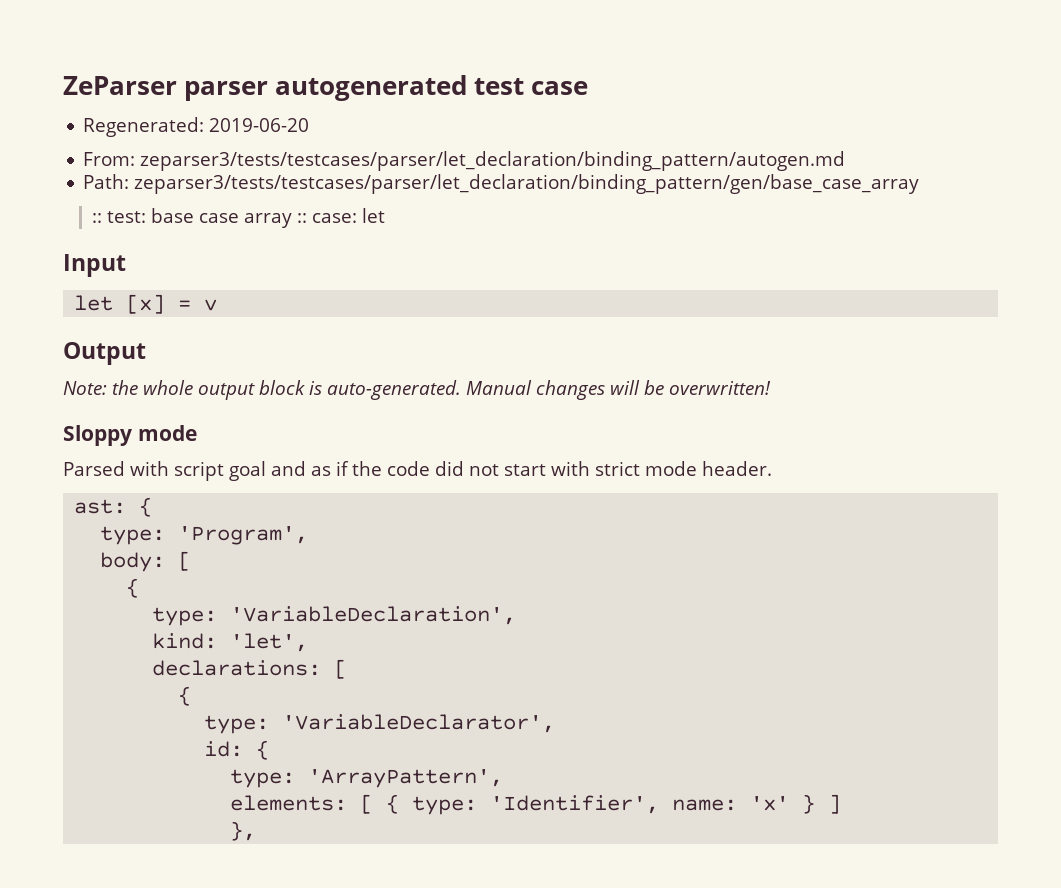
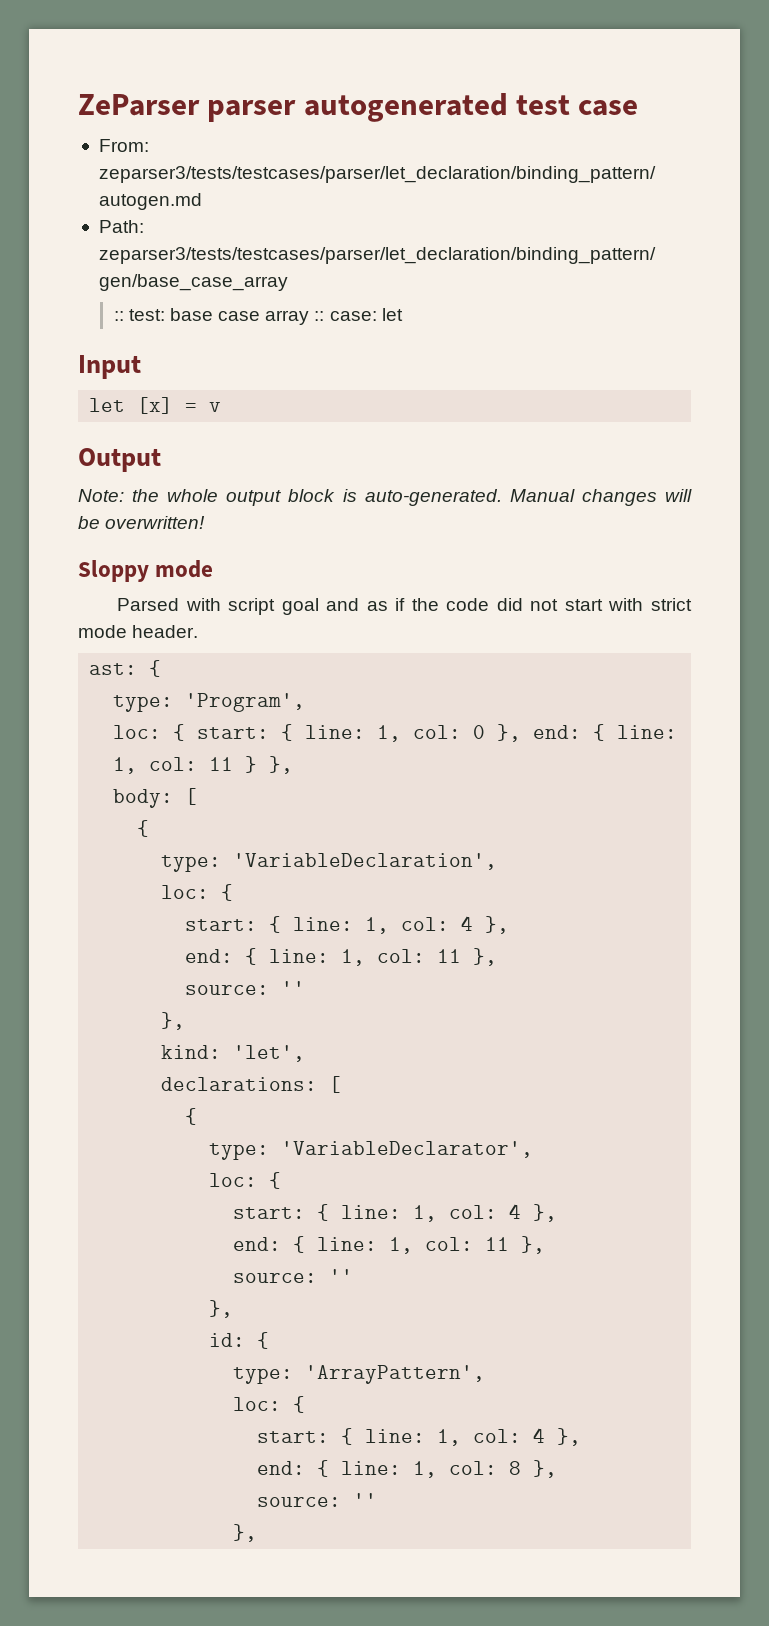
[83,117,310,137] // Regenerated: 2019-06-20 -> (639, 108) none
(309, 535) none -> [113,724,678,742] [113,756,294,774] // loc: { start: { line: 1, col: 0 }, end: { line: 1, col: 11 } },
(517, 615) none -> [161,884,234,901] [185,916,510,934] [185,948,498,966] [185,981,306,995] [161,1012,186,1030] // loc: { // start: { line: 1, col: 4 }, // end: { line: 1, col: 11 }, // source: '' // },
(556, 723) none -> [209,1172,282,1189] [233,1204,558,1222] [233,1236,546,1254] [233,1269,354,1283] [209,1300,234,1318] // loc: { // start: { line: 1, col: 4 }, // end: { line: 1, col: 11 }, // source: '' // },
[230,794,842,815] elements: [ { type: 'Identifier', name: 'x' } ] -> [233,1396,306,1413] [257,1428,582,1446] [257,1460,558,1478] [257,1493,378,1507] loc: { // start: { line: 1, col: 4 }, // end: { line: 1, col: 8 }, // source: ''

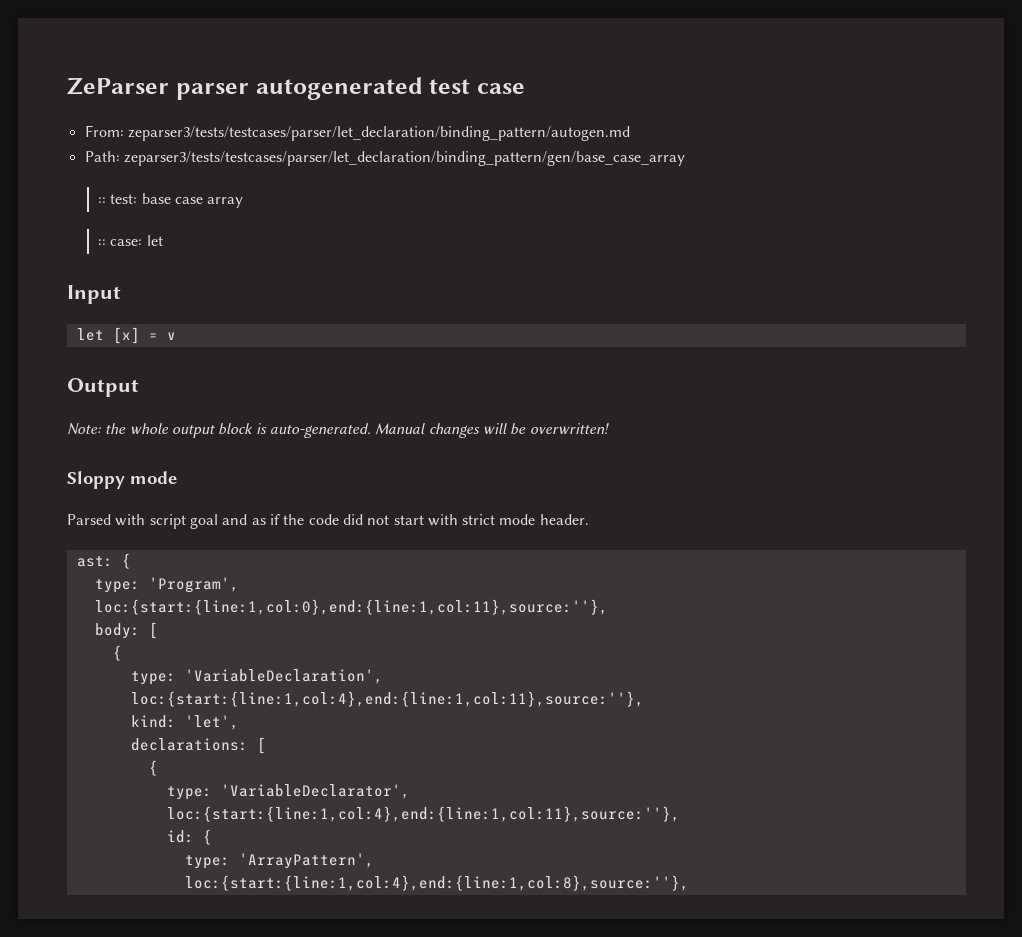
(310, 317) none -> (244, 202) //
[113,724,678,742] [113,756,294,774] loc: { start: { line: 1, col: 0 }, end: { line: 1, col: 11 } }, -> [94,599,608,615] loc:{start:{line:1,col:0},end:{line:1,col:11},source:''},
[161,884,234,901] [185,916,510,934] [185,948,498,966] [185,981,306,995] [161,1012,186,1030] loc: { // start: { line: 1, col: 4 }, // end: { line: 1, col: 11 }, // source: '' // }, -> [130,691,644,707] loc:{start:{line:1,col:4},end:{line:1,col:11},source:''},
[209,1172,282,1189] [233,1204,558,1222] [233,1236,546,1254] [233,1269,354,1283] [209,1300,234,1318] [209,1332,270,1349] [233,1365,486,1384] [233,1396,306,1413] [257,1428,582,1446] [257,1460,558,1478] [257,1493,378,1507] [233,1524,258,1542] loc: { // start: { line: 1, col: 4 }, // end: { line: 1, col: 11 }, // source: '' // }, // id: { // type: 'ArrayPattern', // loc: { // start: { line: 1, col: 4 }, // end: { line: 1, col: 8 }, // source: '' // }, -> [166,806,680,822] [166,829,212,845] [184,853,374,869] [184,875,689,891] loc:{start:{line:1,col:4},end:{line:1,col:11},source:''}, // id: { // type: 'ArrayPattern', // loc:{start:{line:1,col:4},end:{line:1,col:8},source:''},

